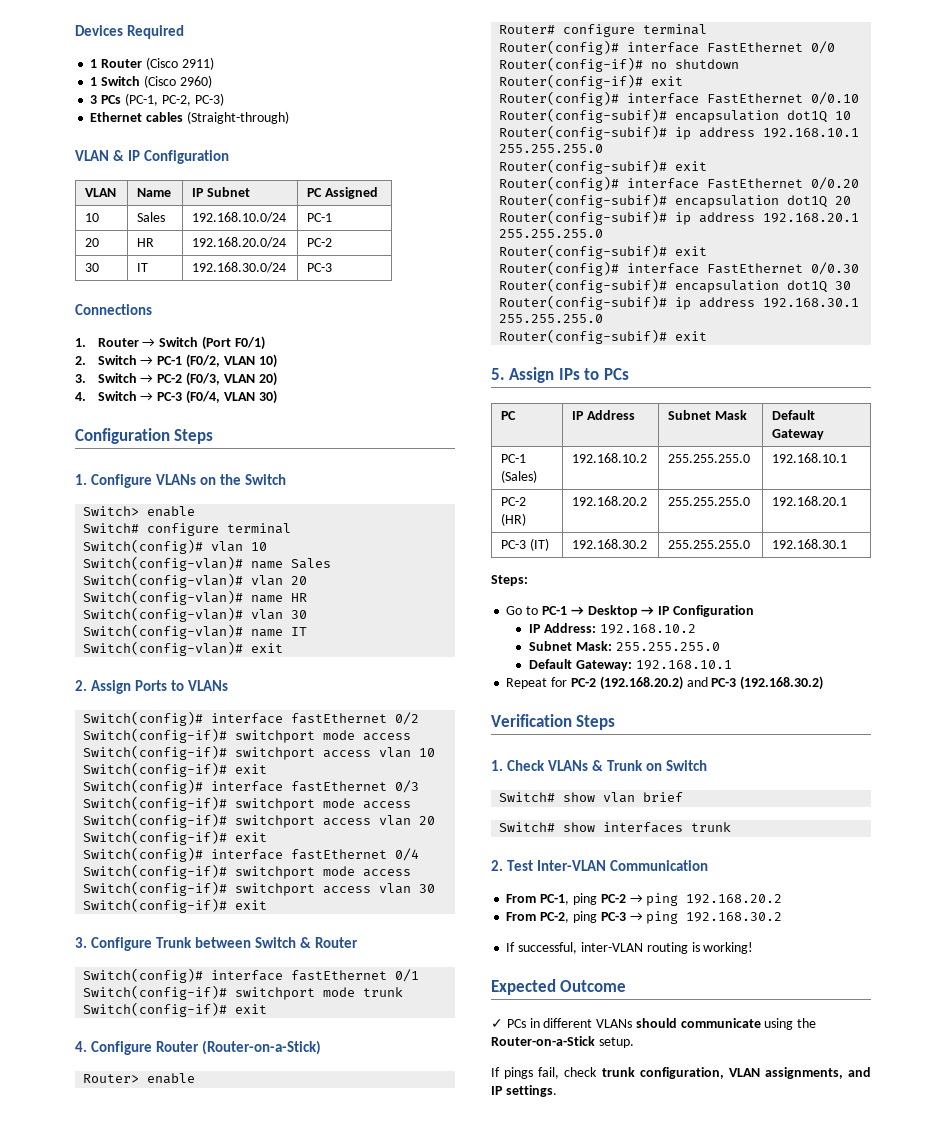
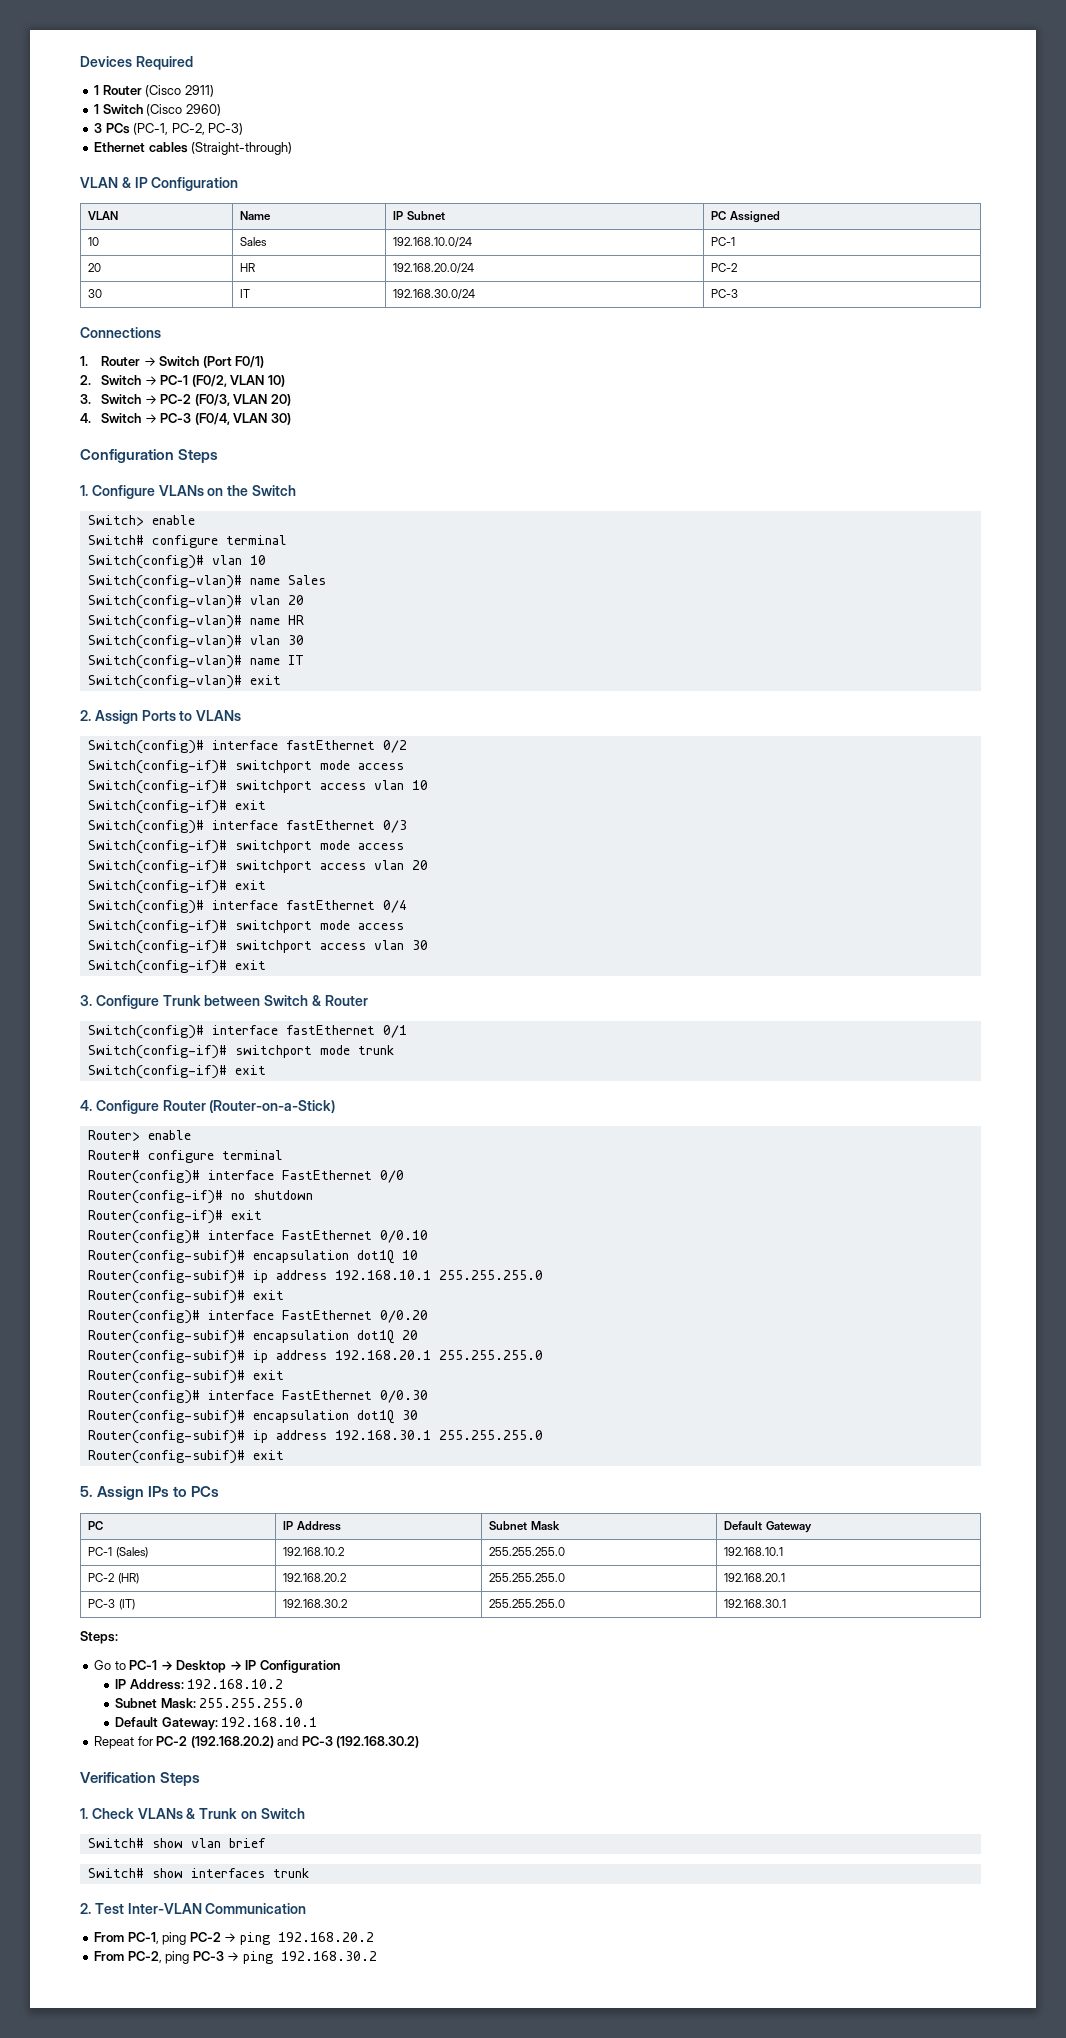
[506,942,754,954] [491,979,627,995] [491,1018,817,1030] [491,1036,634,1048] [491,1067,871,1079] [491,1085,557,1097] // If successful, inter-VLAN routing is working! // Expected Outcome // ✓ PCs in different VLANs should communicate using the Router-on-a-Stick setup. // If pings fail, check trunk configuration, VLAN assignments, and IP settings. -> (377, 1956) none

